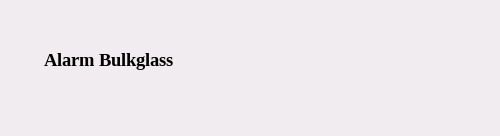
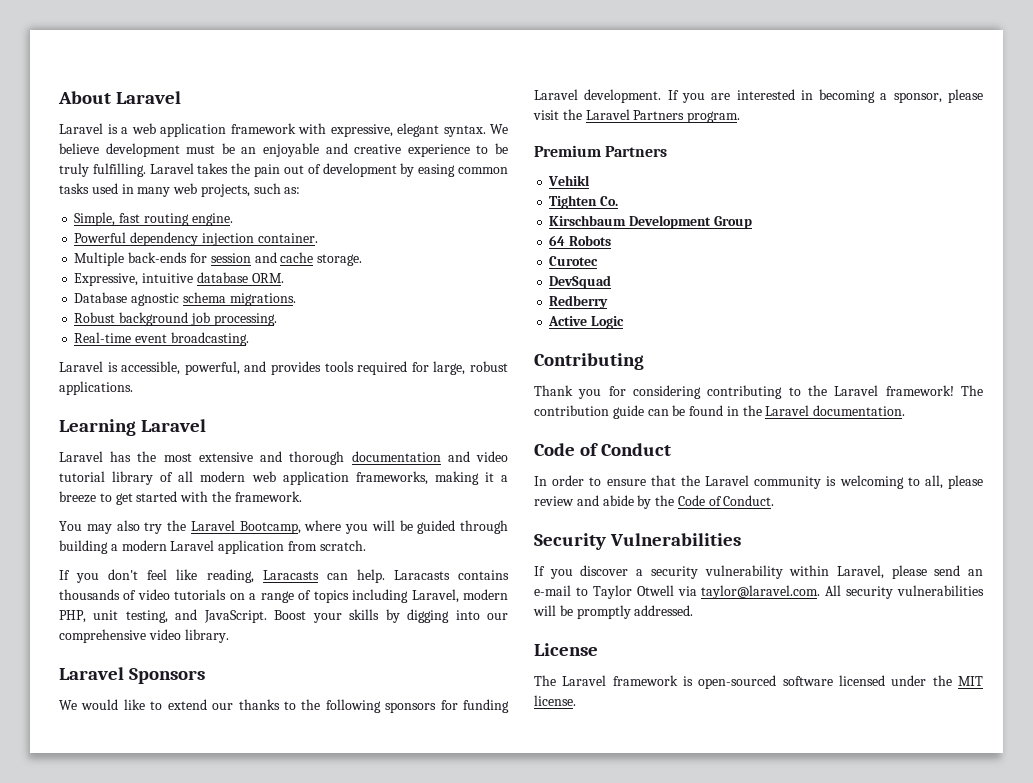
[44,53,173,70] Alarm Bulkglass -> [58,91,182,104] [59,123,508,137] [59,143,509,157] [59,163,508,177] [59,183,301,197] [74,212,233,226] [74,232,318,246] [74,252,363,266] [74,272,284,286] [74,292,296,306] [74,312,277,326] [74,332,249,346] [59,361,509,375] [59,381,133,395] [59,419,207,436] [59,451,509,465] [59,471,509,485] [59,491,302,505] [59,520,508,534] [59,540,366,554] [59,569,510,583] [59,589,508,603] [59,609,508,623] [59,629,229,643] [59,667,206,684] [59,699,510,713] [534,89,983,103] [533,109,741,123] [534,145,668,157] [548,175,591,186] [549,195,619,209] [549,215,752,229] [549,235,612,246] [549,256,599,266] [549,275,612,289] [549,295,609,309] [548,316,625,329] [534,353,644,370] [534,385,983,399] [534,405,906,419] [534,443,672,456] [534,475,983,489] [534,495,775,509] [534,533,742,550] [534,565,983,579] [534,585,984,599] [533,605,694,619] [534,643,598,656] [534,675,983,689] [534,695,576,706] About Laravel // Laravel is a web application framework with expressive, elegant syntax. We believe development must be an enjoyable and creative experience to be truly fulfilling. Laravel takes the pain out of development by easing common tasks used in many web projects, such as: // Simple, fast routing engine. // Powerful dependency injection container. // Multiple back-ends for session and cache storage. // Expressive, intuitive database ORM. // Database agnostic schema migrations. // Robust background job processing. // Real-time event broadcasting. // Laravel is accessible, powerful, and provides tools required for large, robust applications. // Learning Laravel // Laravel has the most extensive and thorough documentation and video tutorial library of all modern web application frameworks, making it a breeze to get started with the framework. // You may also try the Laravel Bootcamp, where you will be guided through building a modern Laravel application from scratch. // If you don't feel like reading, Laracasts can help. Laracasts contains thousands of video tutorials on a range of topics including Laravel, modern PHP, unit testing, and JavaScript. Boost your skills by digging into our comprehensive video library. // Laravel Sponsors // We would like to extend our thanks to the following sponsors for funding Laravel development. If you are interested in becoming a sponsor, please visit the Laravel Partners program. // Premium Partners // Vehikl // Tighten Co. // Kirschbaum Development Group // 64 Robots // Curotec // DevSquad // Redberry // Active Logic // Contributing // Thank you for considering contributing to the Laravel framework! The contribution guide can be found in the Laravel documentation. // Code of Conduct // In order to ensure that the Laravel community is welcoming to all, please review and abide by the Code of Conduct. // Security Vulnerabilities // If you discover a security vulnerability within Laravel, please send an e-mail to Taylor Otwell via taylor@laravel.com. All security vulnerabilities will be promptly addressed. // License // The Laravel framework is open-sourced software licensed under the MIT license.

